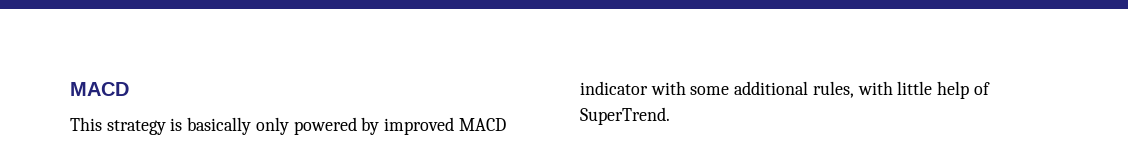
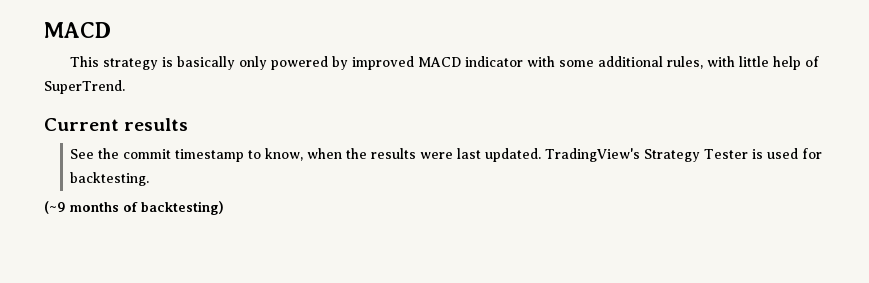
(670, 116) none -> [44,118,189,131] [70,148,823,162] [70,172,150,186] [44,201,224,215] // Current results // See the commit timestamp to know, when the results were last updated. TradingView's Strategy Tester is used for backtesting. // (~9 months of backtesting)

